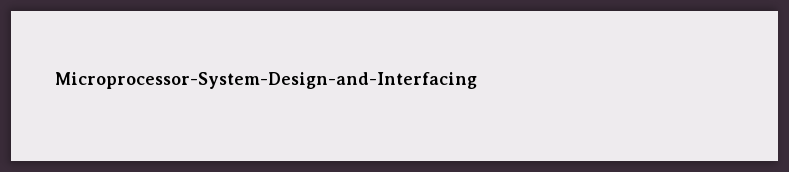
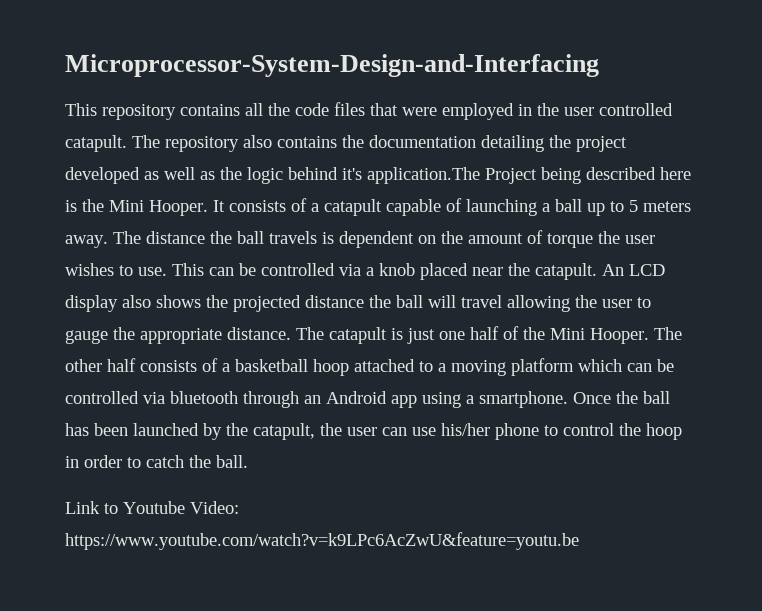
(477, 80) none -> [65,102,673,120] [65,135,627,152] [65,167,691,184] [65,198,691,216] [65,230,655,248] [65,263,665,280] [65,295,651,312] [65,326,682,344] [65,358,674,376] [65,391,670,408] [65,423,682,440] [65,455,248,468] [65,501,239,514] [65,532,579,550] // This repository contains all the code files that were employed in the user controlled catapult. The repository also contains the documentation detailing the project developed as well as the logic behind it's application.The Project being described here is the Mini Hooper. It consists of a catapult capable of launching a ball up to 5 meters away. The distance the ball travels is dependent on the amount of torque the user wishes to use. This can be controlled via a knob placed near the catapult. An LCD display also shows the projected distance the ball will travel allowing the user to gauge the appropriate distance. The catapult is just one half of the Mini Hooper. The other half consists of a basketball hoop attached to a moving platform which can be controlled via bluetooth through an Android app using a smartphone. Once the ball has been launched by the catapult, the user can use his/her phone to control the hoop in order to catch the ball. // Link to Youtube Video: https://www.youtube.com/watch?v=k9LPc6AcZwU&feature=youtu.be

